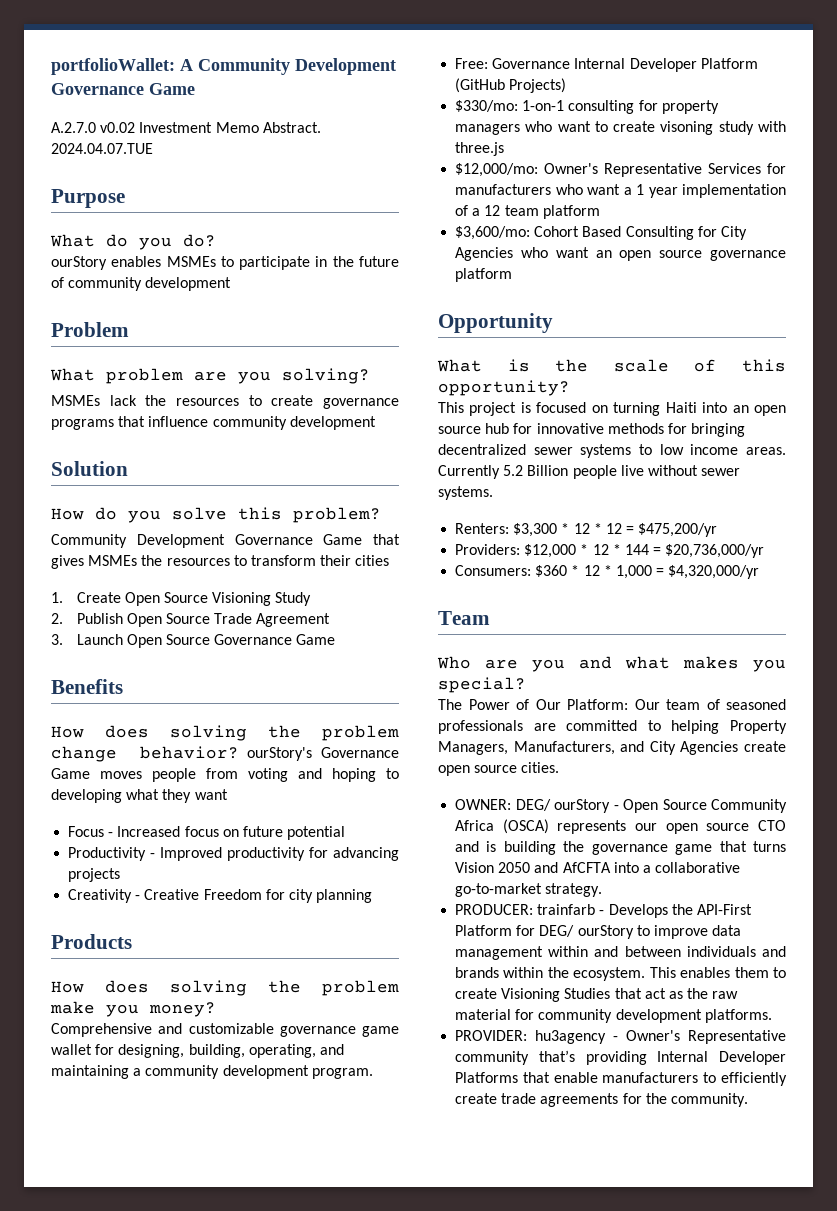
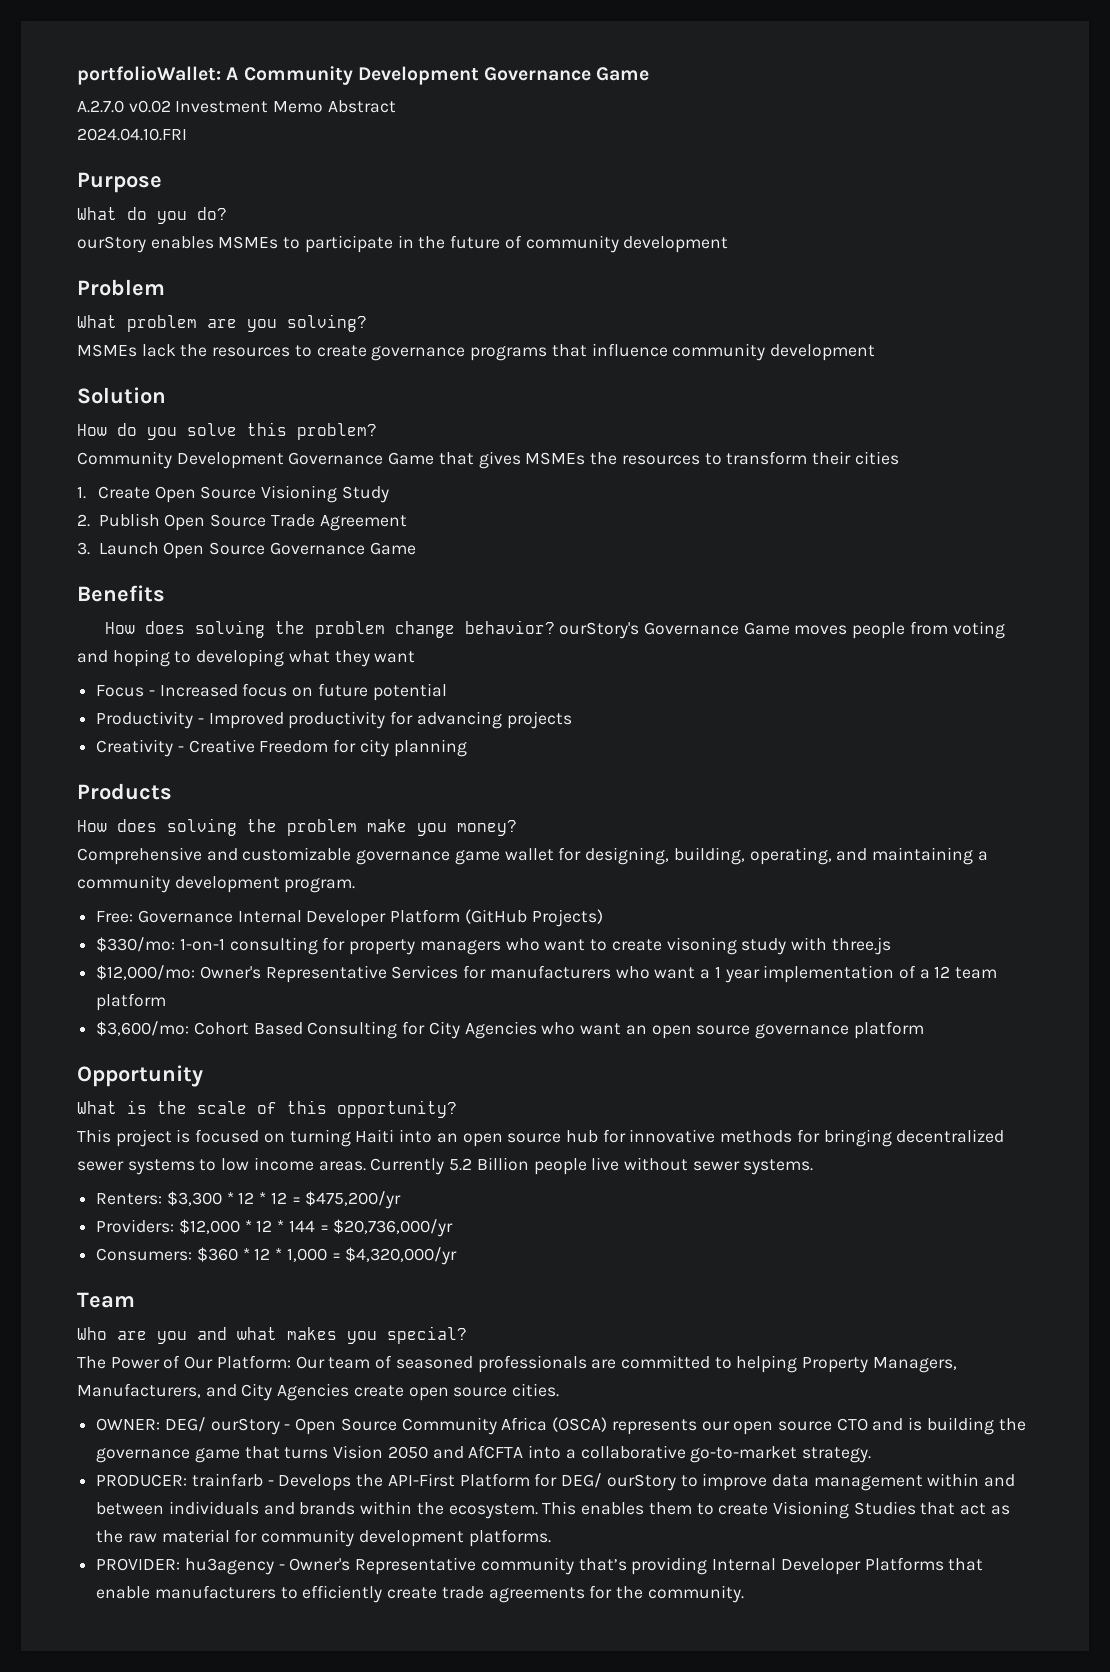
[262,122,321,133] [51,143,153,154] Abstract. 2024.04.07.TUE -> [327,100,396,113] [77,128,187,141] Abstract // 2024.04.10.FRI

